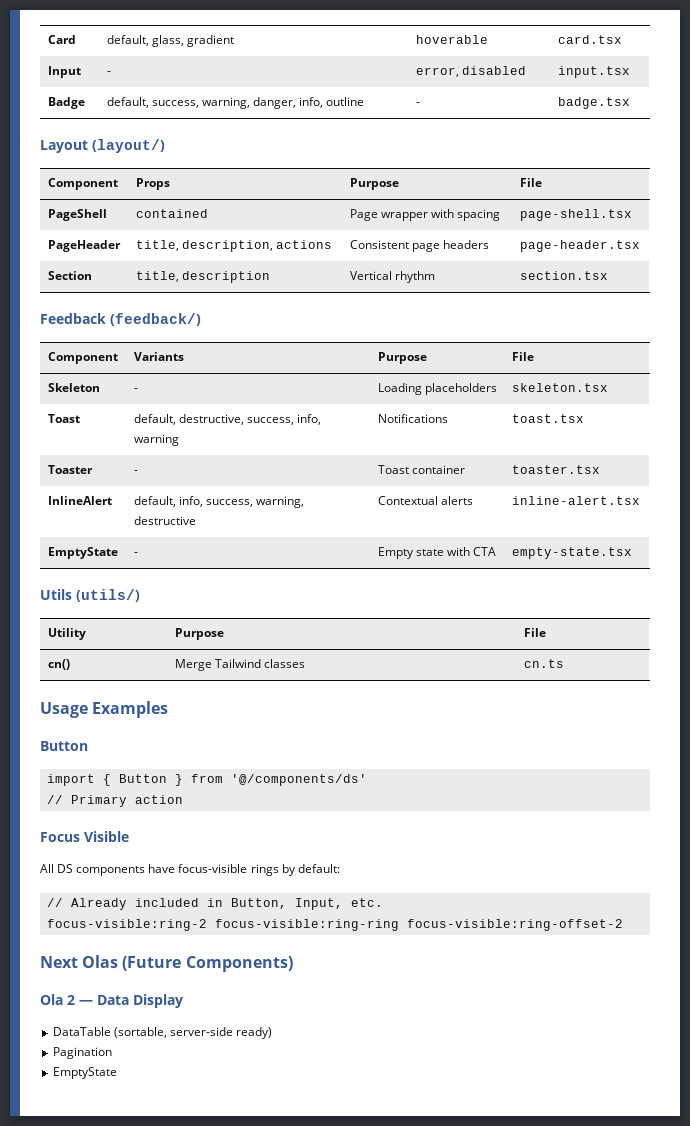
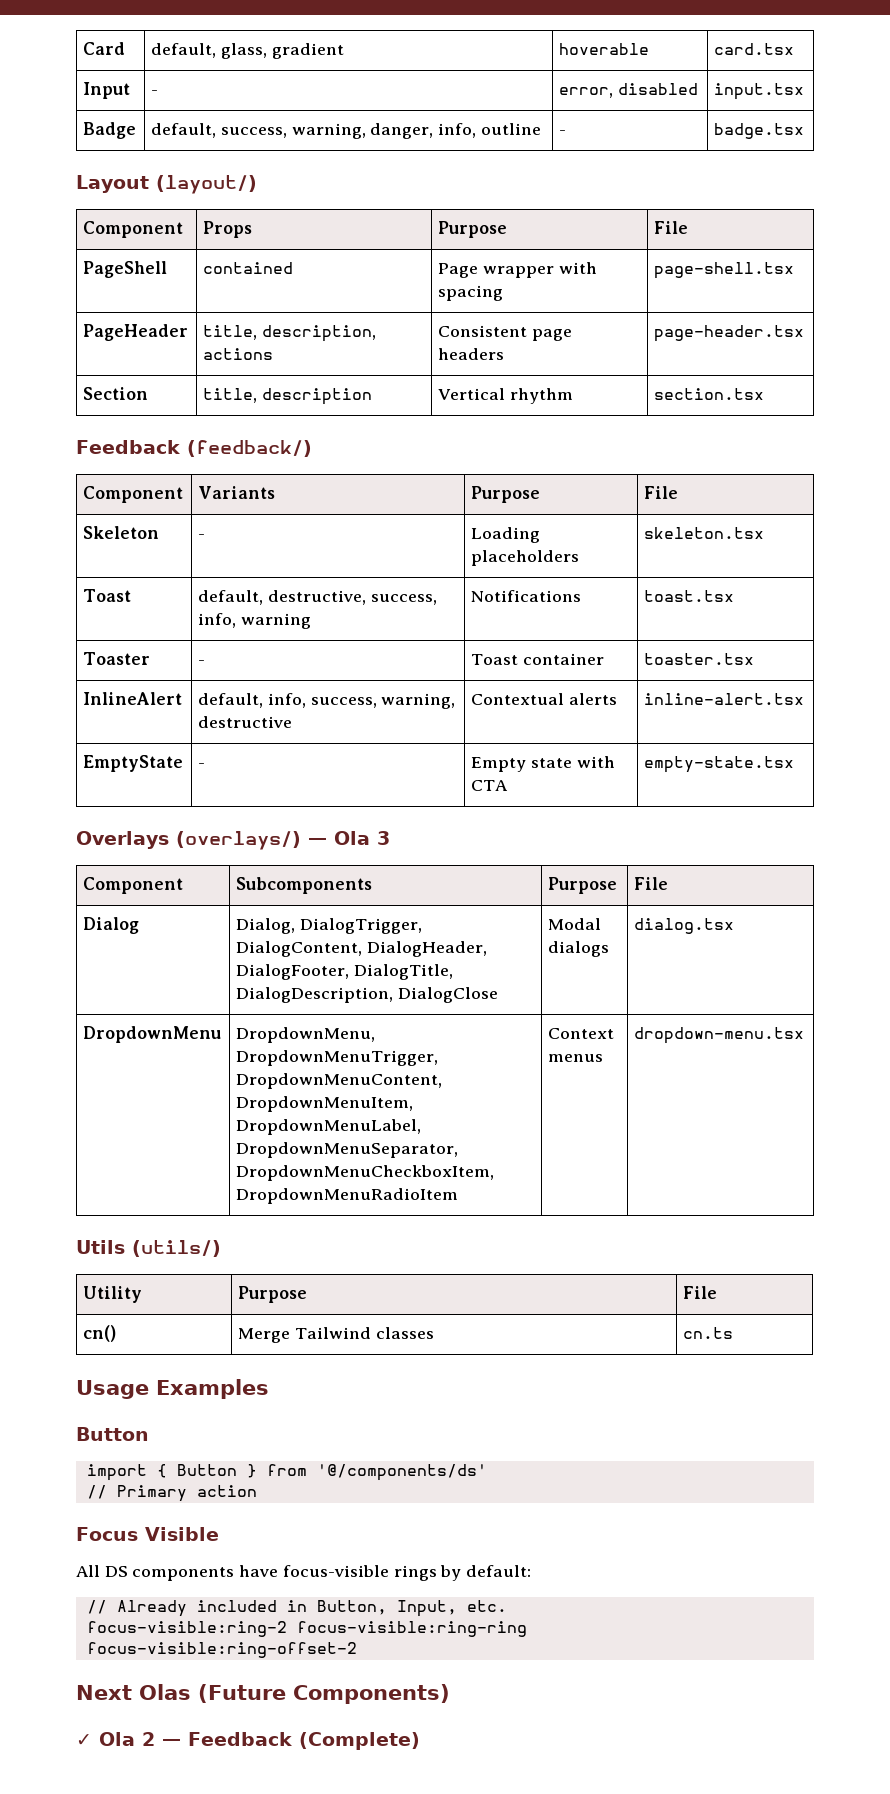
(632, 553) none -> [76,831,390,850] [83,877,184,894] [236,877,373,894] [548,877,618,894] [634,877,669,890] [83,917,140,934] [236,918,422,934] [236,941,487,957] [236,964,453,980] [236,987,498,1003] [548,918,602,930] [548,941,610,957] [634,918,735,934] [83,1026,222,1043] [236,1027,376,1043] [236,1050,439,1066] [236,1073,443,1089] [236,1096,414,1112] [236,1119,422,1135] [236,1142,459,1158] [236,1165,495,1181] [236,1188,459,1204] [548,1028,615,1039] [548,1054,604,1062] [634,1027,805,1044] // Overlays (overlays/) — Ola 3 // Component | Subcomponents | Purpose | File // Dialog | Dialog, DialogTrigger, DialogContent, DialogHeader, DialogFooter, DialogTitle, DialogDescription, DialogClose | Modal dialogs | dialog.tsx // DropdownMenu | DropdownMenu, DropdownMenuTrigger, DropdownMenuContent, DropdownMenuItem, DropdownMenuLabel, DropdownMenuSeparator, DropdownMenuCheckboxItem, DropdownMenuRadioItem | Context menus | dropdown-menu.tsx
(293, 964) none -> [76,1734,92,1746] ✓
[97,994,183,1008] [52,1027,272,1039] [52,1047,112,1059] [52,1067,117,1079] Data Display // DataTable (sortable, server-side ready) // Pagination // EmptyState -> [188,1732,420,1750] Feedback (Complete)

